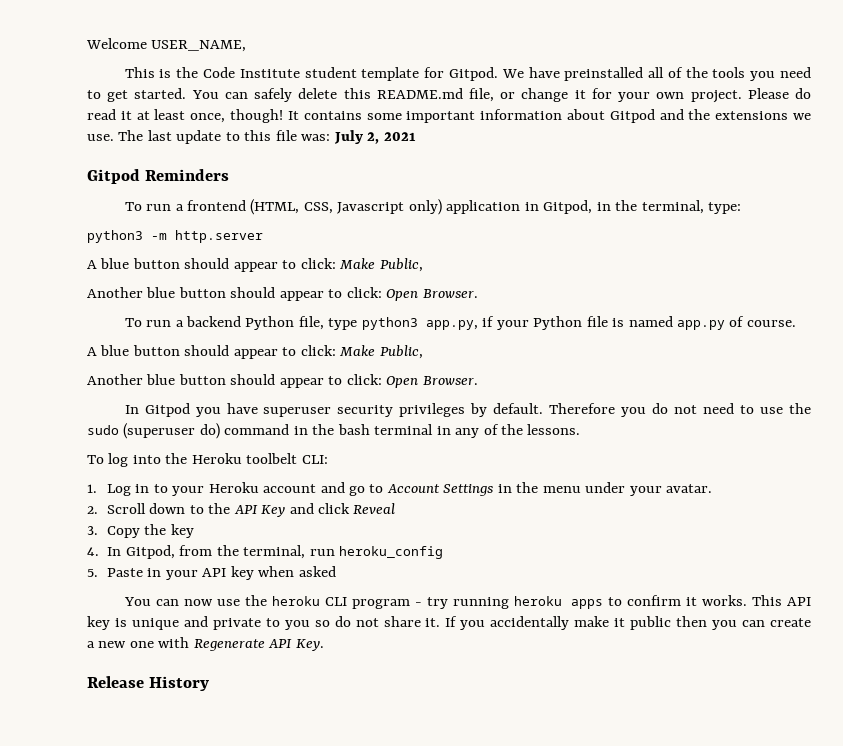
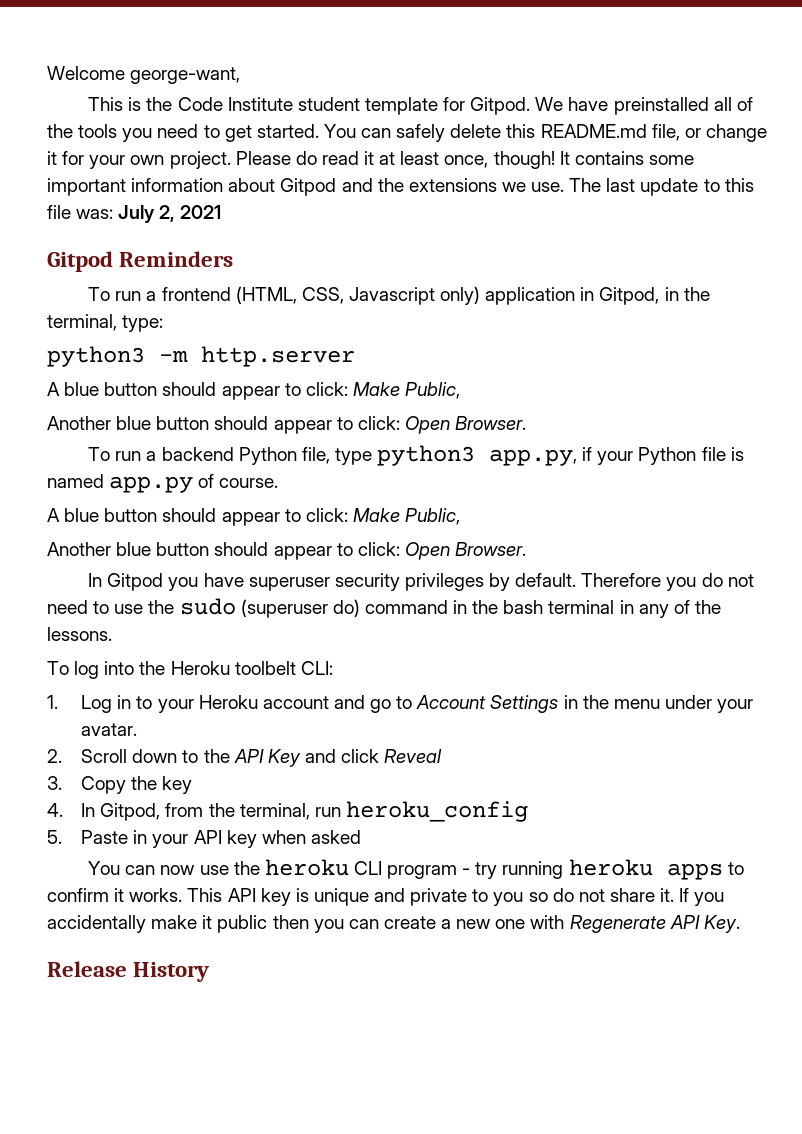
[151,40,247,52] USER_NAME, -> [130,67,241,84] george-want,

